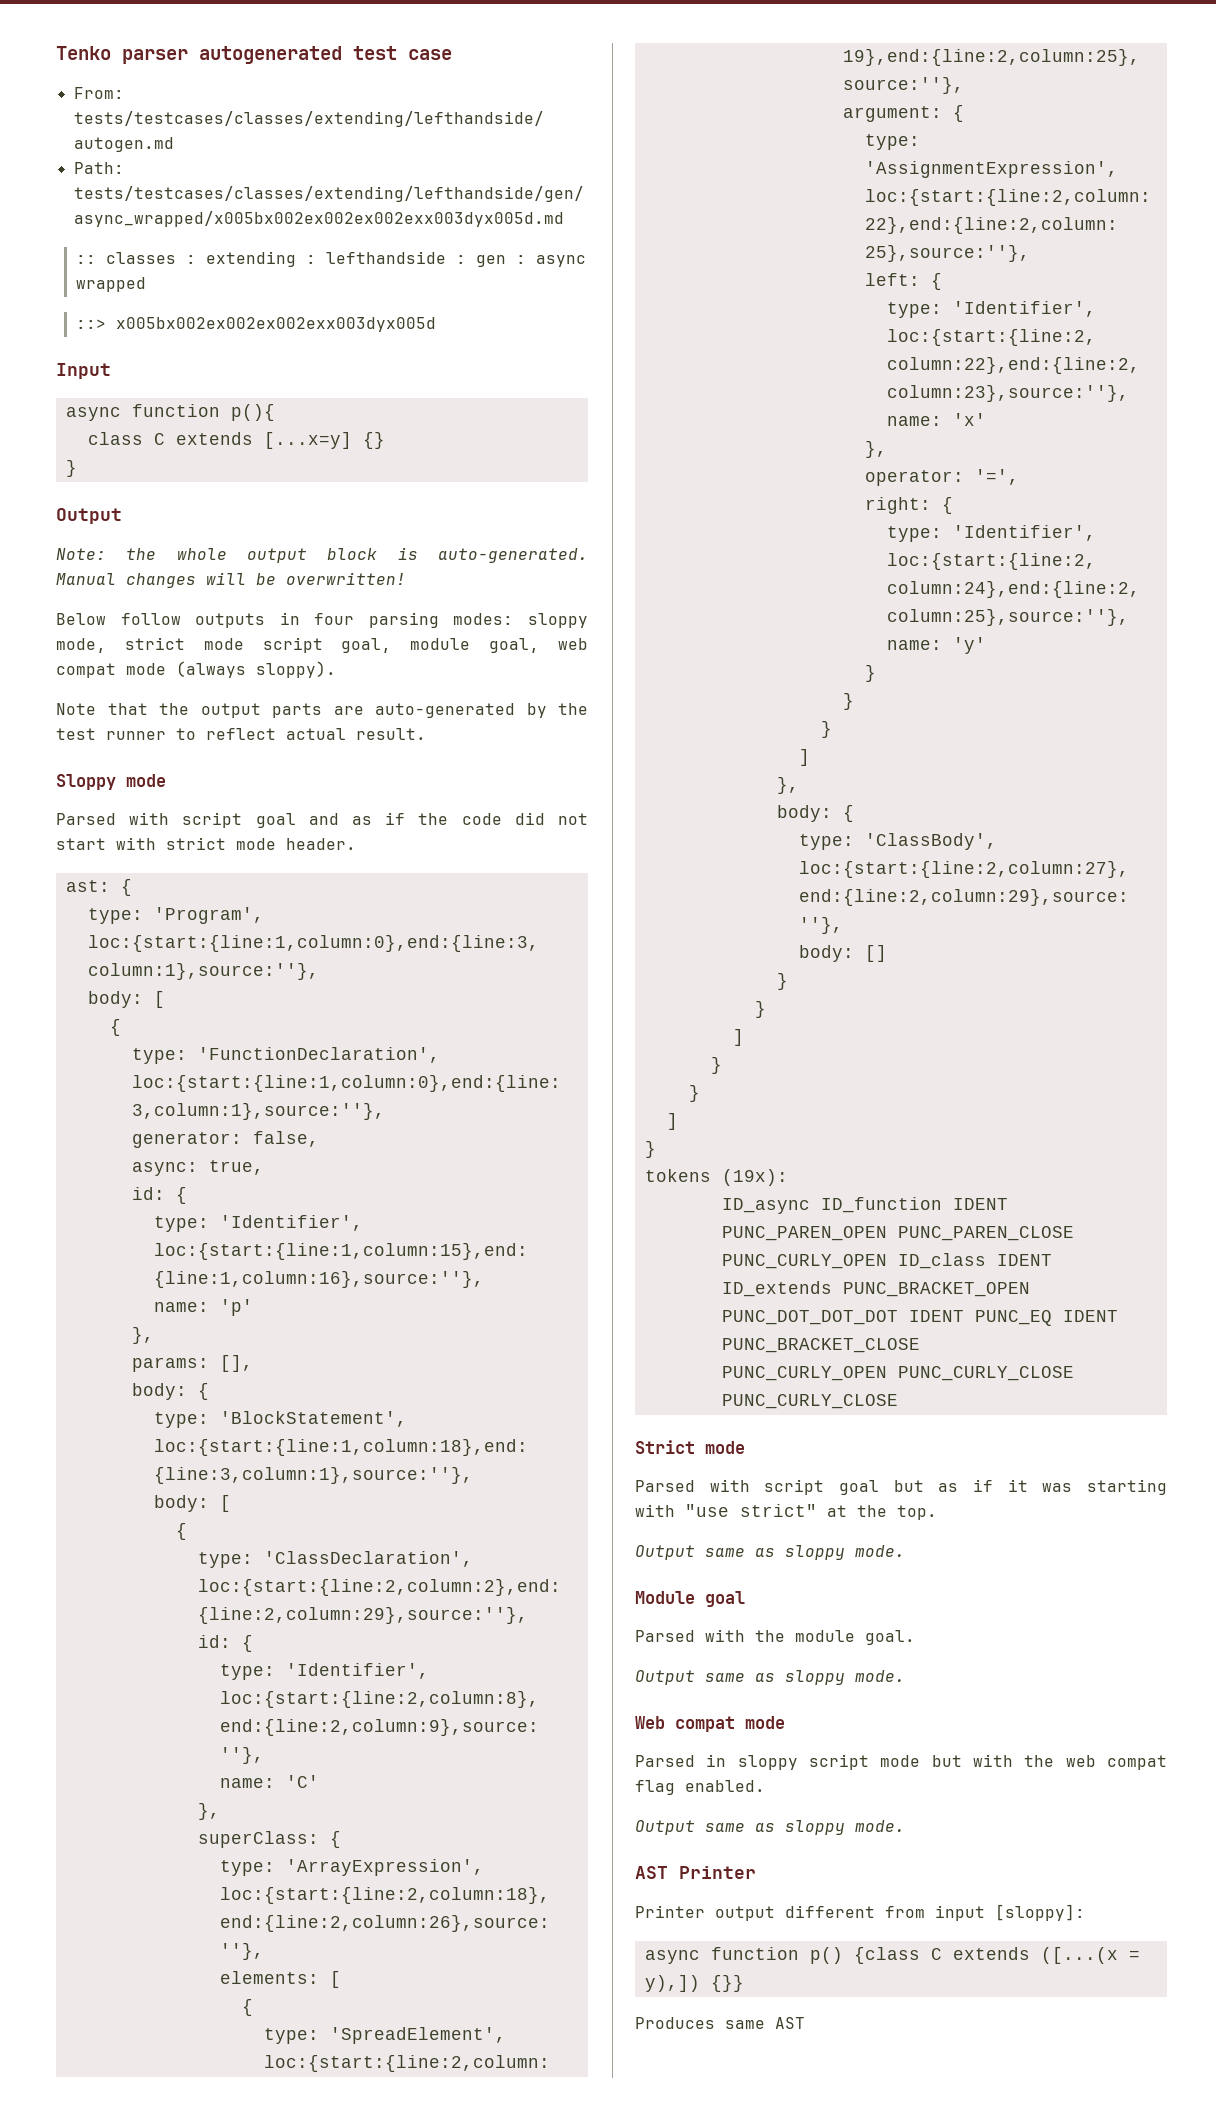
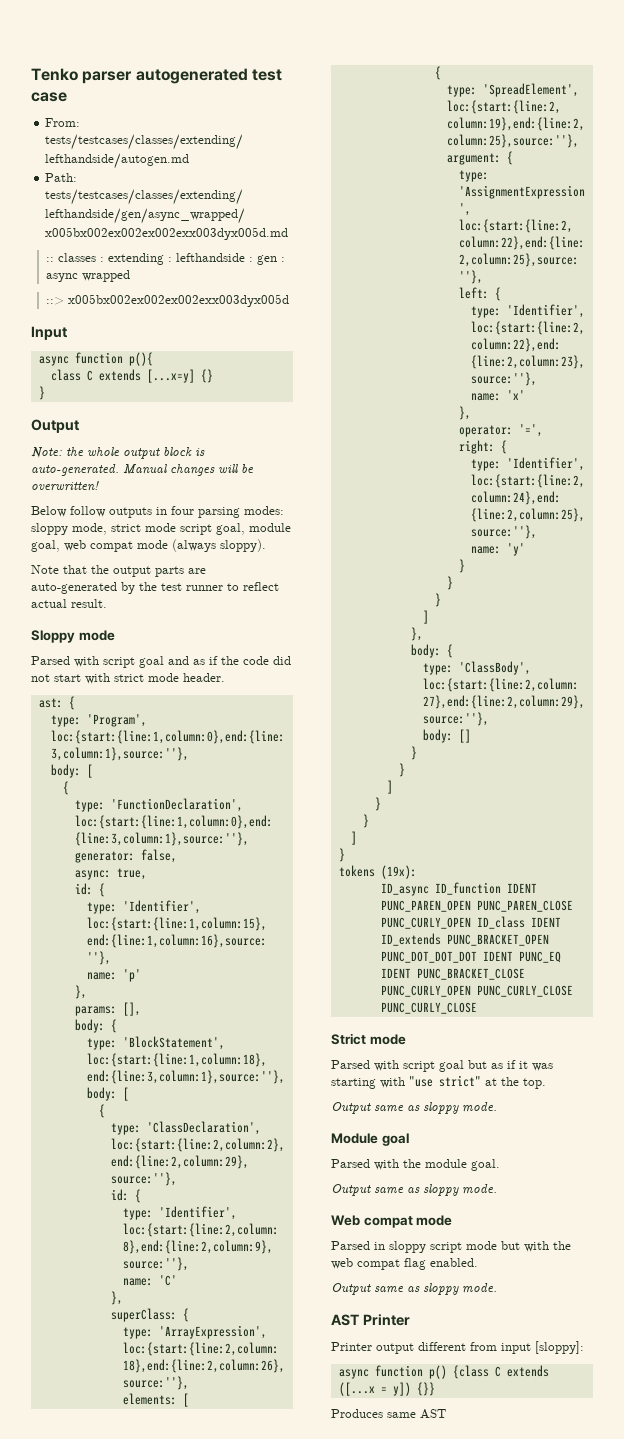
[1040,1947,1140,1964] [644,1975,700,1992] ([...(x = y),]) -> [338,1382,411,1396] ([...x = y])

